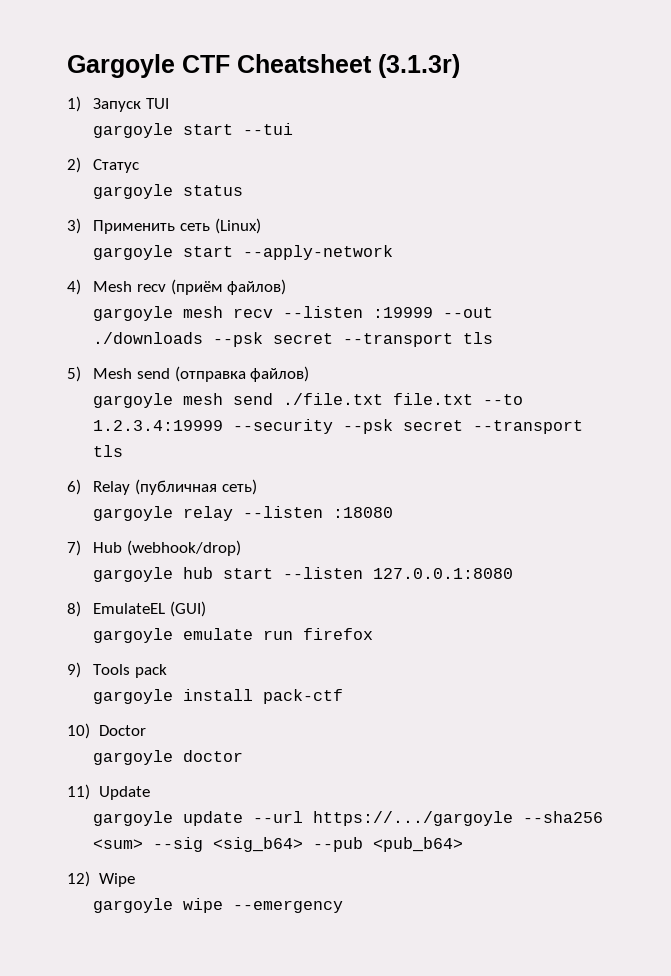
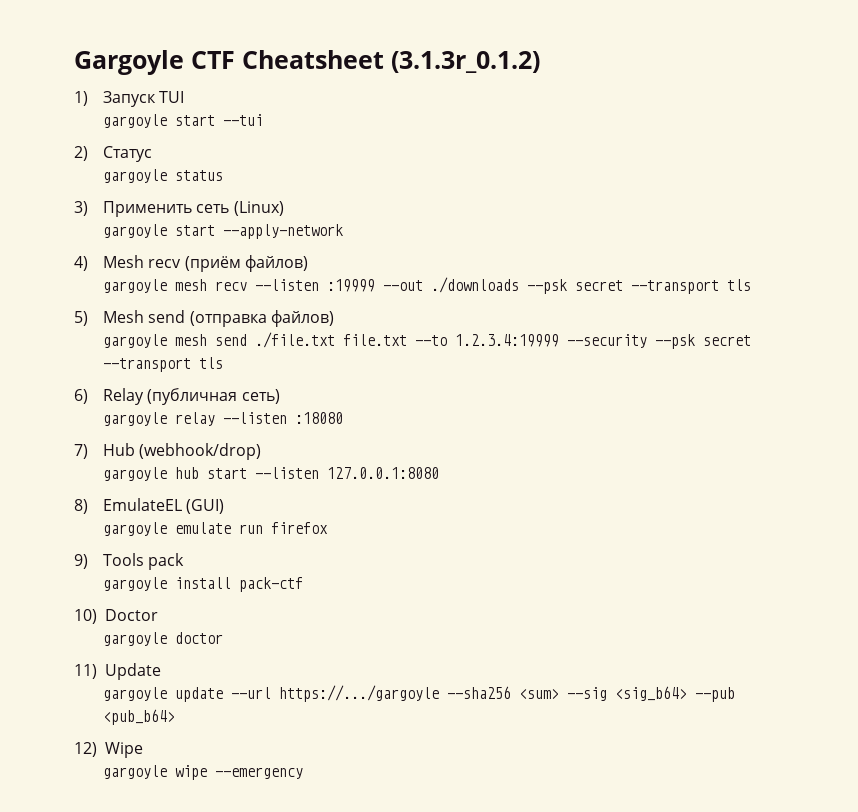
[378,54,460,78] (3.1.3r) -> [391,51,540,73] (3.1.3r_0.1.2)

